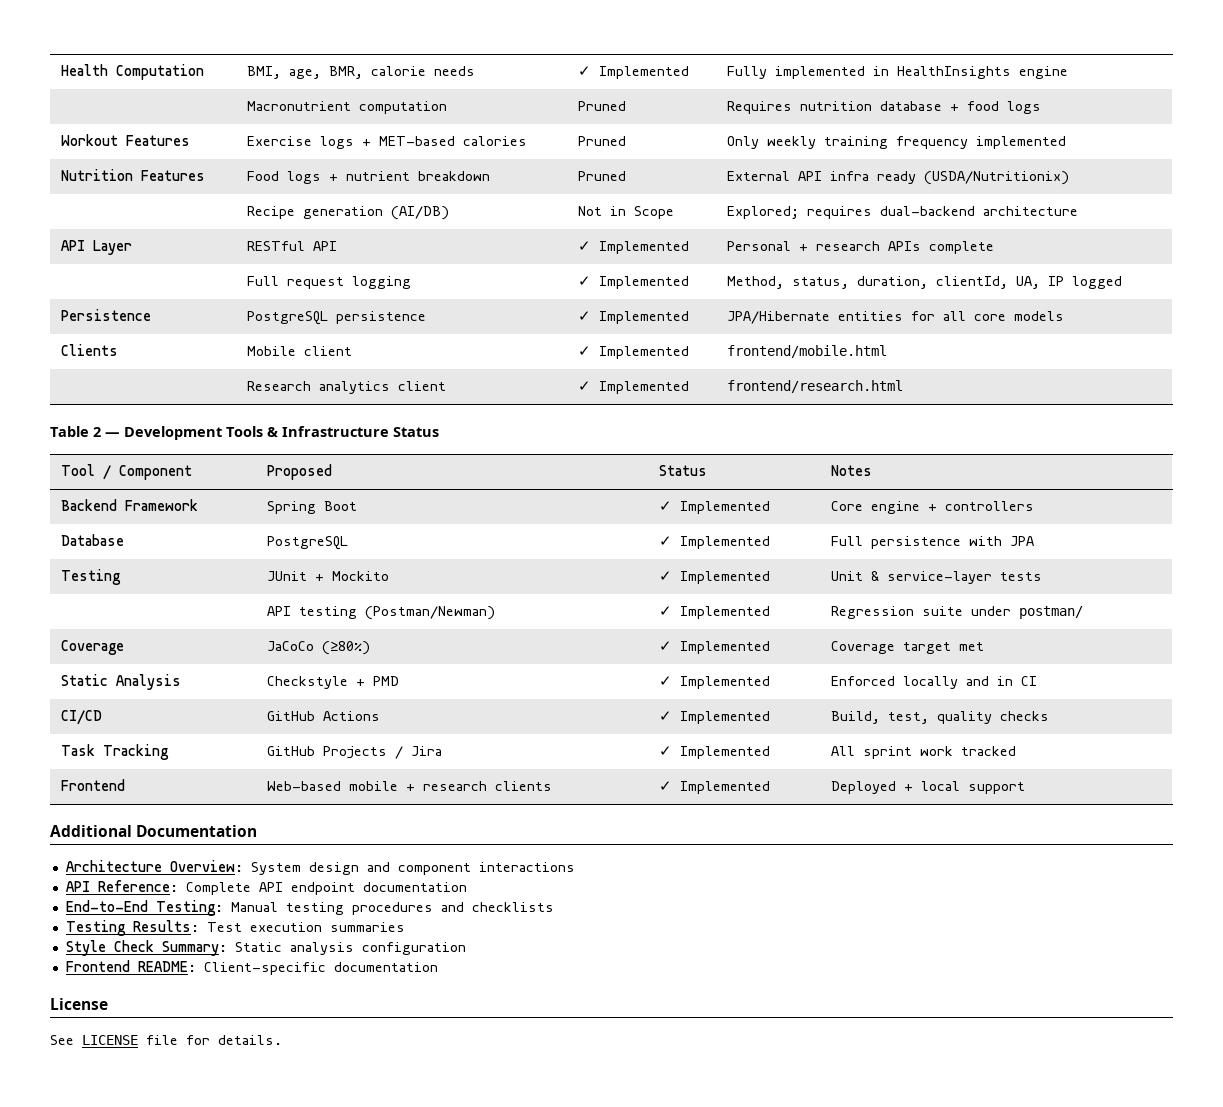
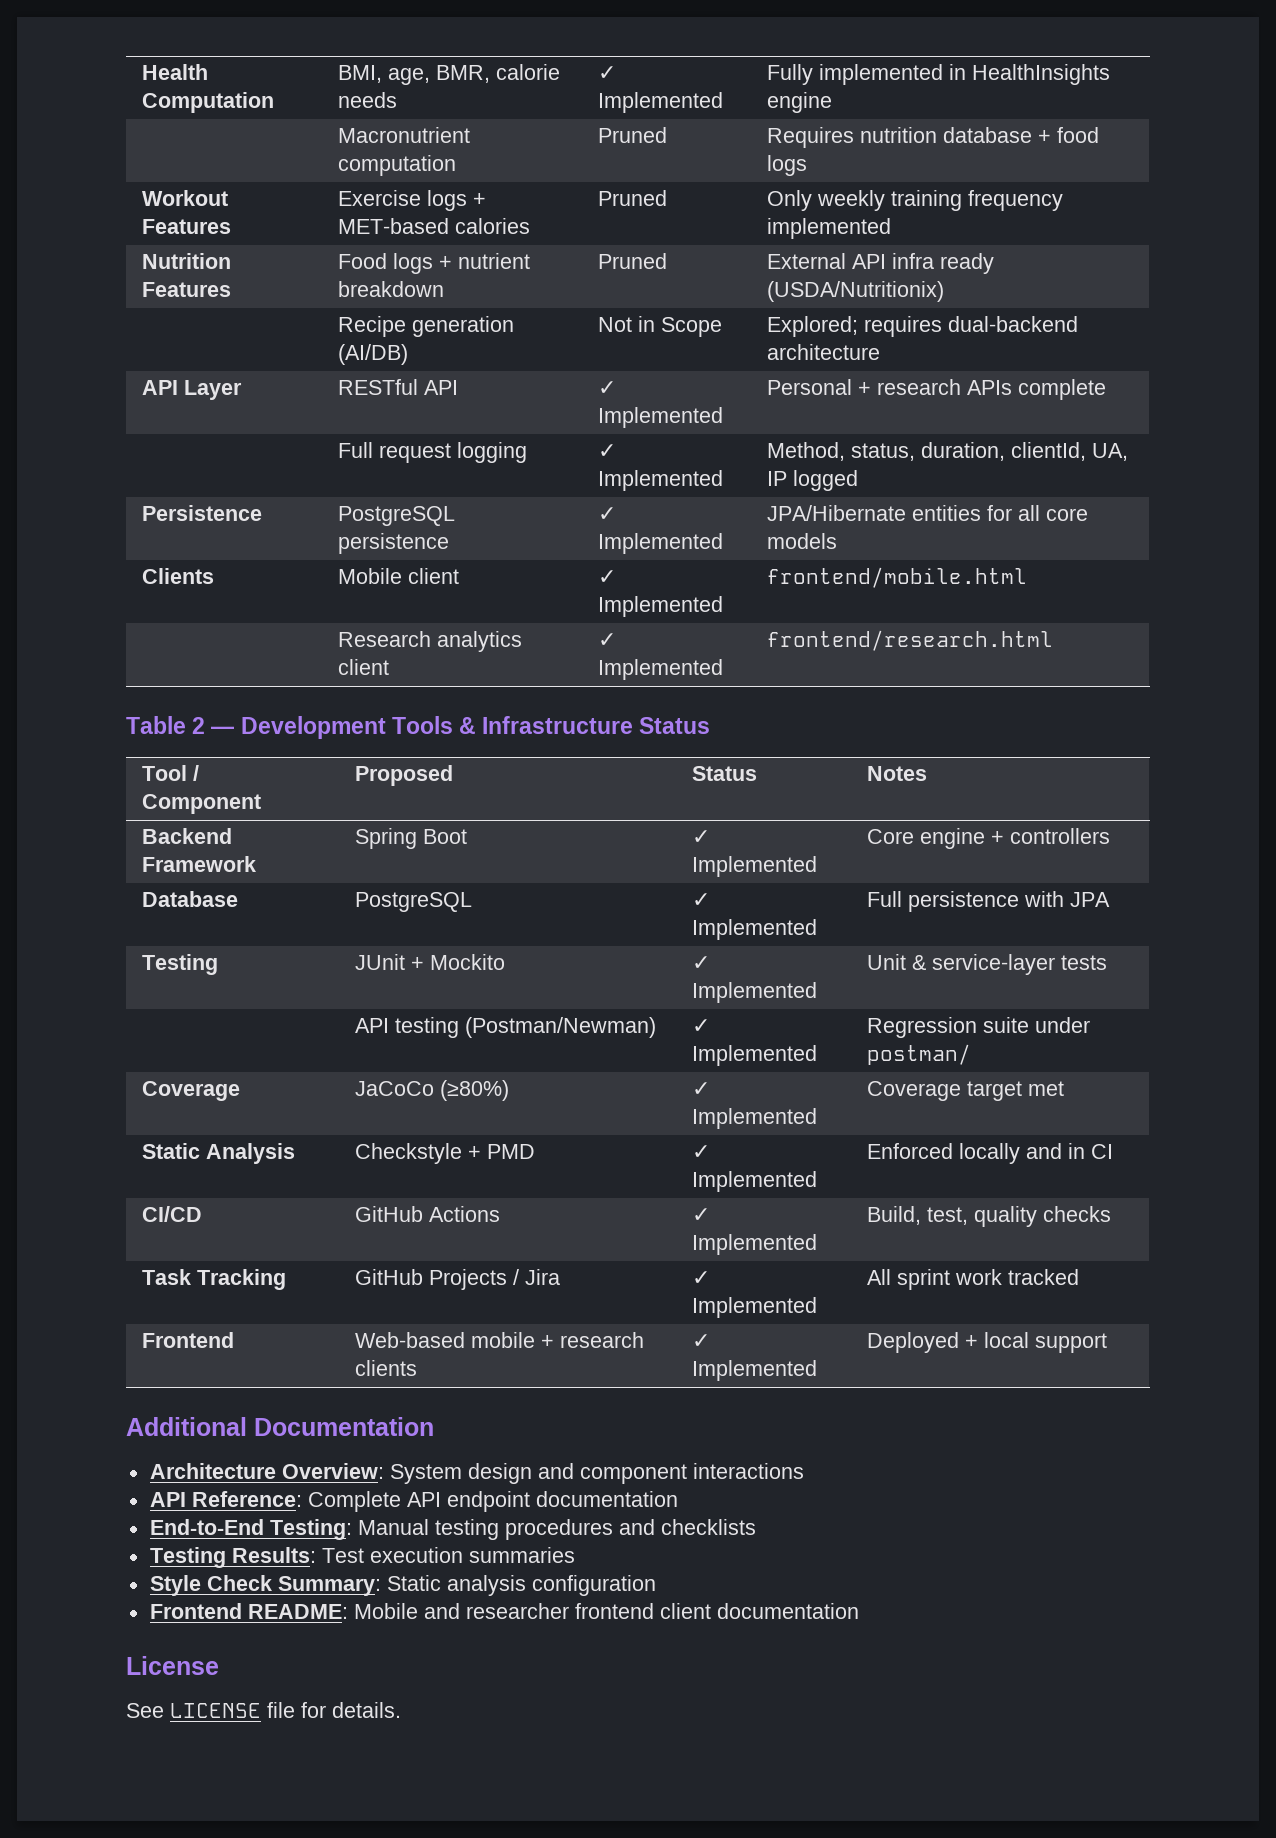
[203,962,326,975] Client-specific -> [353,1603,711,1619] Mobile and researcher frontend client

